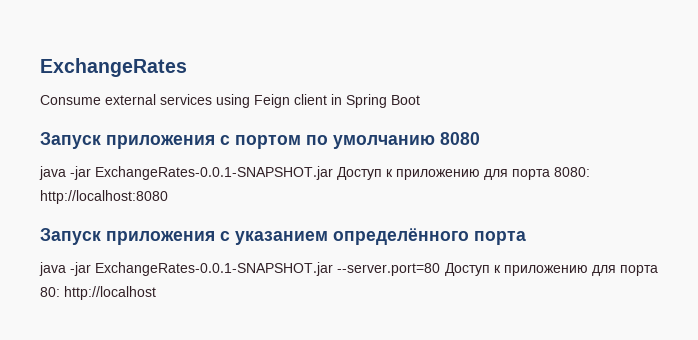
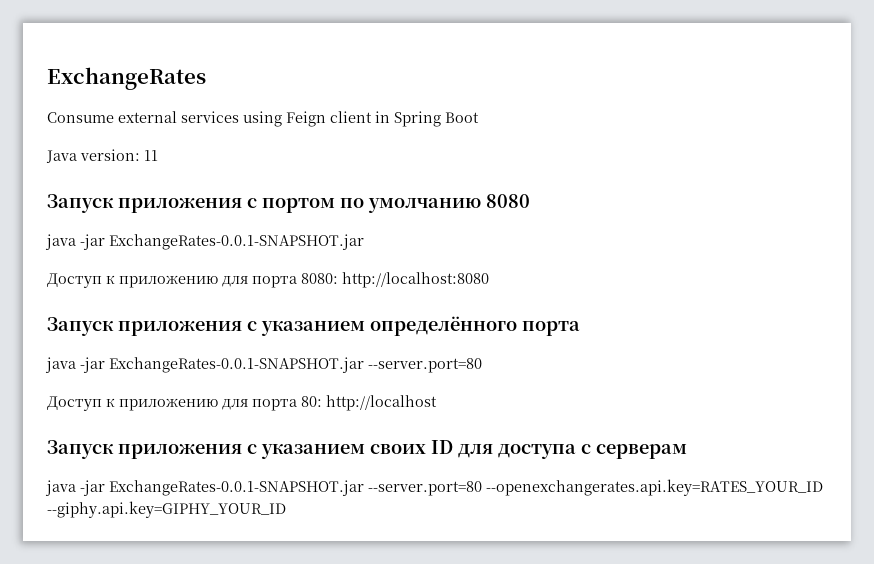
(420, 100) none -> [46,149,158,163] // Java version: 11
(333, 173) none -> (364, 242) //
(441, 269) none -> (482, 365) //
(156, 293) none -> [47,440,687,459] [45,479,823,496] [47,501,286,518] // Запуск приложения с указанием своих ID для доступа с серверам // java -jar ExchangeRates-0.0.1-SNAPSHOT.jar --server.port=80 --openexchangerates.api.key=RATES_YOUR_ID --giphy.api.key=GIPHY_YOUR_ID

